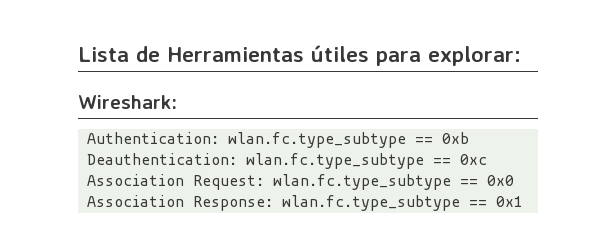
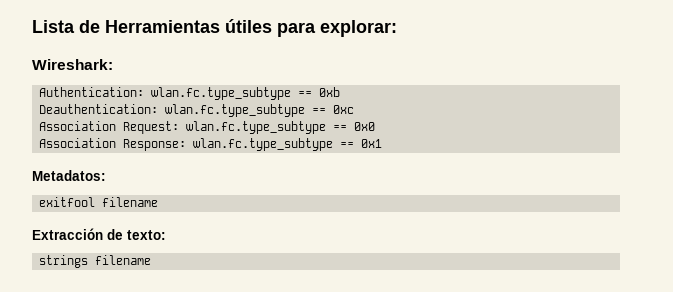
(524, 201) none -> [32,170,106,181] [38,197,158,207] [32,228,166,240] [38,255,151,268] // Metadatos: // exitfool filename // Extracción de texto: // strings filename

